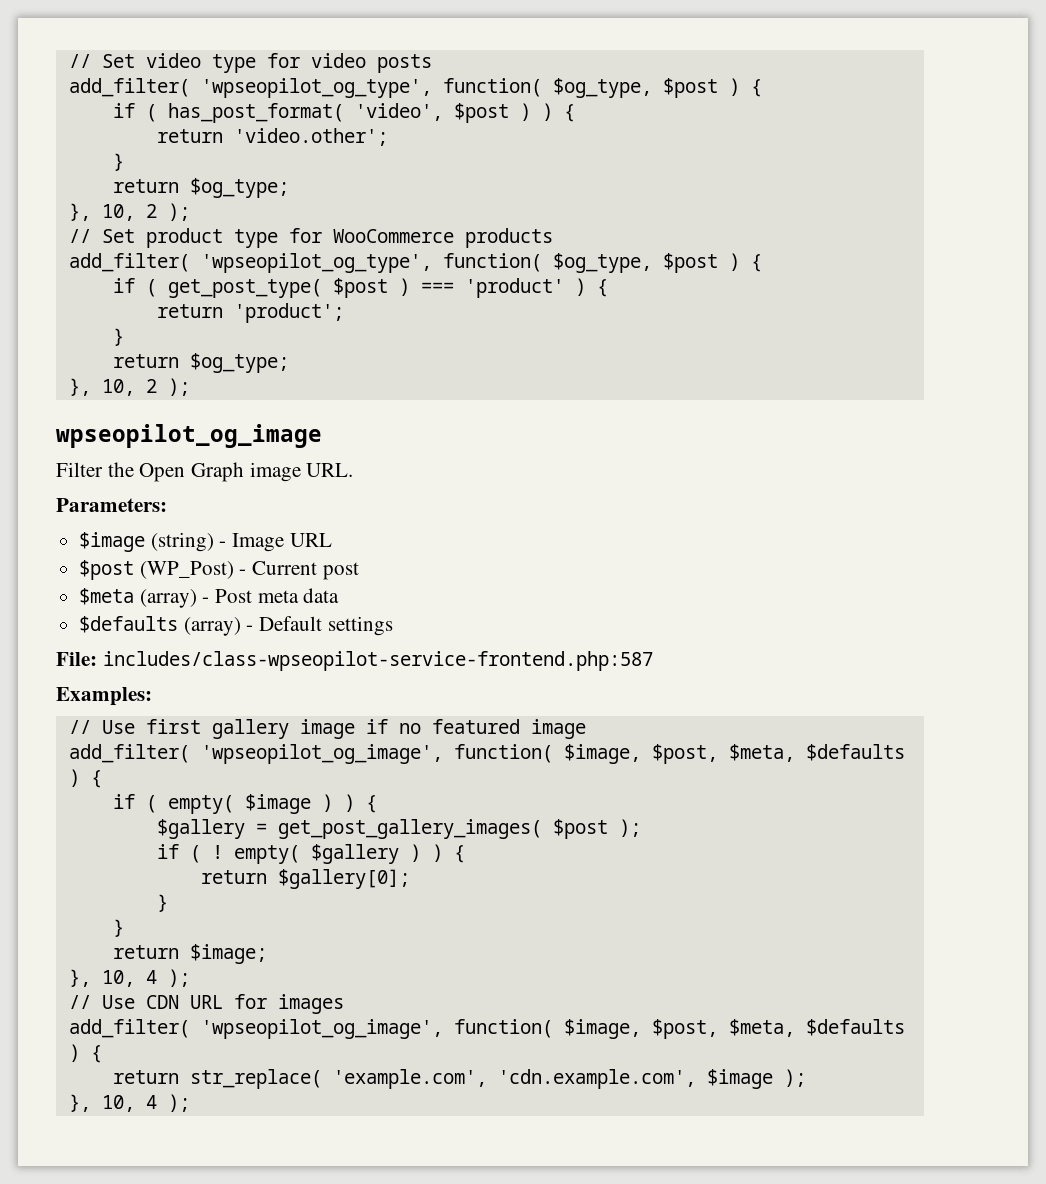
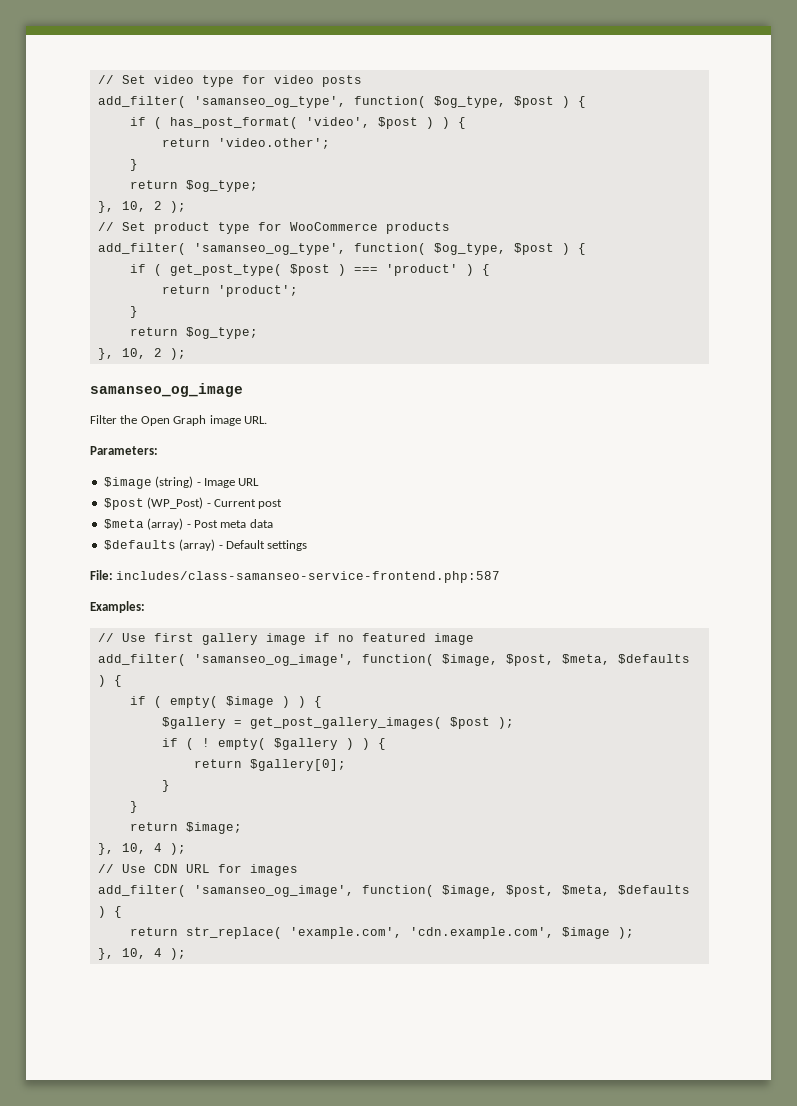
[200,78,432,98] 'wpseopilot_og_type', -> [193,96,346,108] 'samanseo_og_type',
[200,253,432,273] 'wpseopilot_og_type', -> [193,243,346,255] 'samanseo_og_type',
[56,424,322,448] wpseopilot_og_image -> [90,383,243,397] samanseo_og_image
[102,651,653,671] includes/class-wpseopilot-service-frontend.php:587 -> [116,571,501,583] includes/class-samanseo-service-frontend.php:587
[200,744,443,764] 'wpseopilot_og_image', -> [193,654,354,666] 'samanseo_og_image',
[200,1019,443,1039] 'wpseopilot_og_image', -> [193,885,354,897] 'samanseo_og_image',

